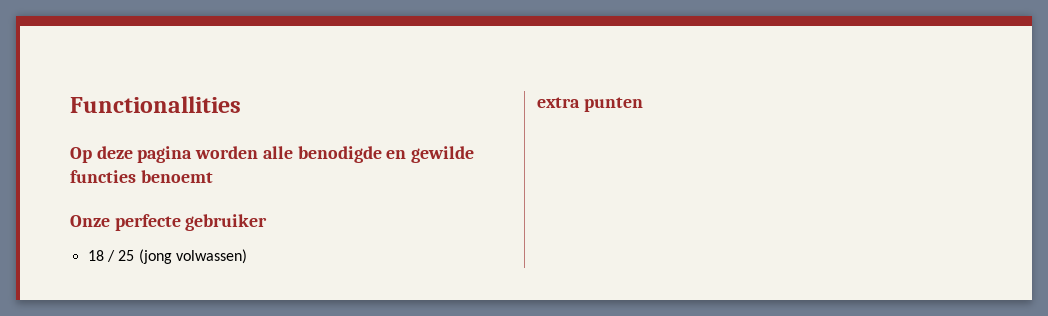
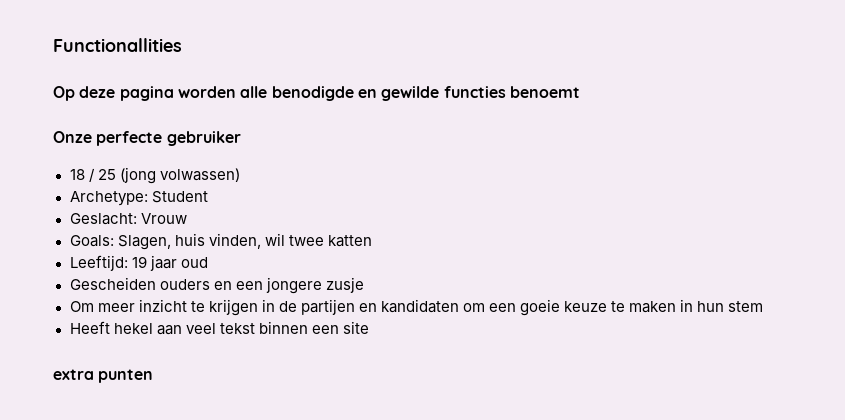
(247, 256) none -> [69,191,208,206] [69,213,187,225] [69,233,372,250] [69,255,208,271] [69,277,364,294] [69,299,764,316] [69,321,369,335] // Archetype: Student // Geslacht: Vrouw // Goals: Slagen, huis vinden, wil twee katten // Leeftijd: 19 jaar oud // Gescheiden ouders en een jongere zusje // Om meer inzicht te krijgen in de partijen en kandidaten om een goeie keuze te maken in hun stem // Heeft hekel aan veel tekst binnen een site

